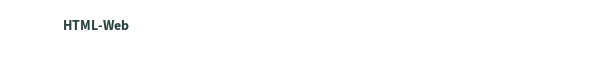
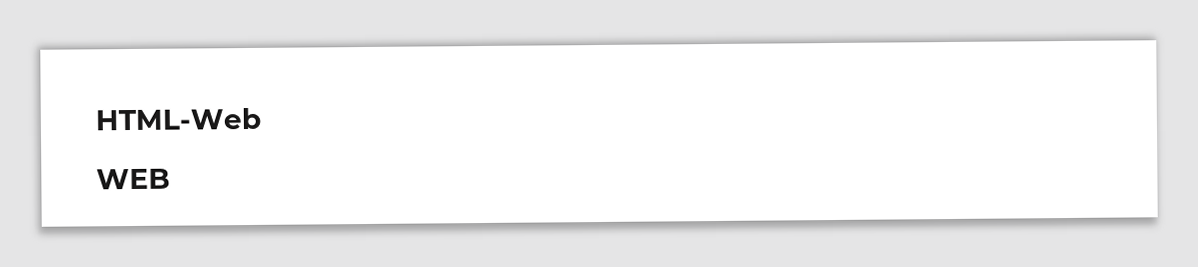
(129, 25) none -> [96,168,170,190] // WEB

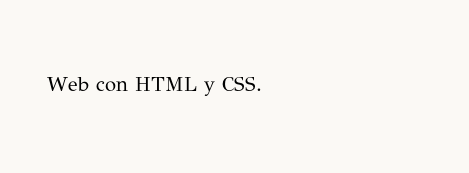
[95,107,261,131] [96,168,170,190] HTML-Web // WEB -> [47,76,262,96] Web con HTML y CSS.

